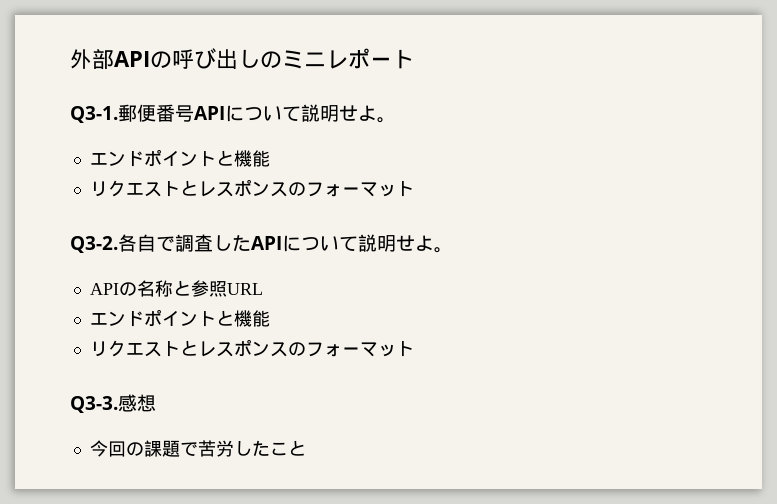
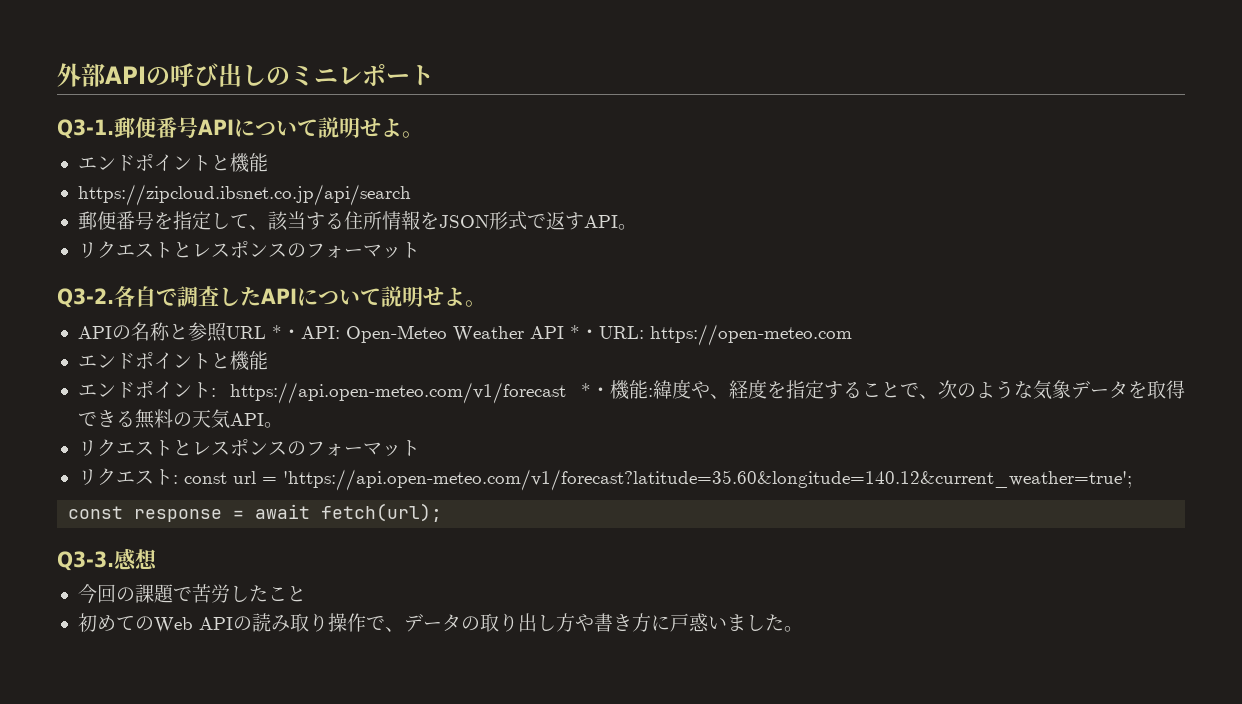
(270, 158) none -> [77,184,411,206] [77,210,637,231] // https://zipcloud.ibsnet.co.jp/api/search // 郵便番号を指定して、該当する住所情報をJSON形式で返すAPI。
[89,309,270,327] [89,339,414,357] // エンドポイントと機能 // リクエストとレスポンスのフォーマット -> [271,324,852,346] [77,351,268,371] [77,380,1185,404] [77,409,283,429] [77,439,420,457] [77,468,1132,491] [68,503,443,522] *・API: Open-Meteo Weather API *・URL: https://open-meteo.com // エンドポイントと機能 // エンドポイント: https://api.open-meteo.com/v1/forecast *・機能:緯度や、経度を指定することで、次のような気象データを取得できる無料の天気API。 // リクエストとレスポンスのフォーマット // リクエスト: const url = 'https://api.open-meteo.com/v1/forecast?latitude=35.60&longitude=140.12&current_weather=true'; // const response = await fetch(url);
(306, 448) none -> [77,613,803,633] // 初めてのWeb APIの読み取り操作で、データの取り出し方や書き方に戸惑いました。

